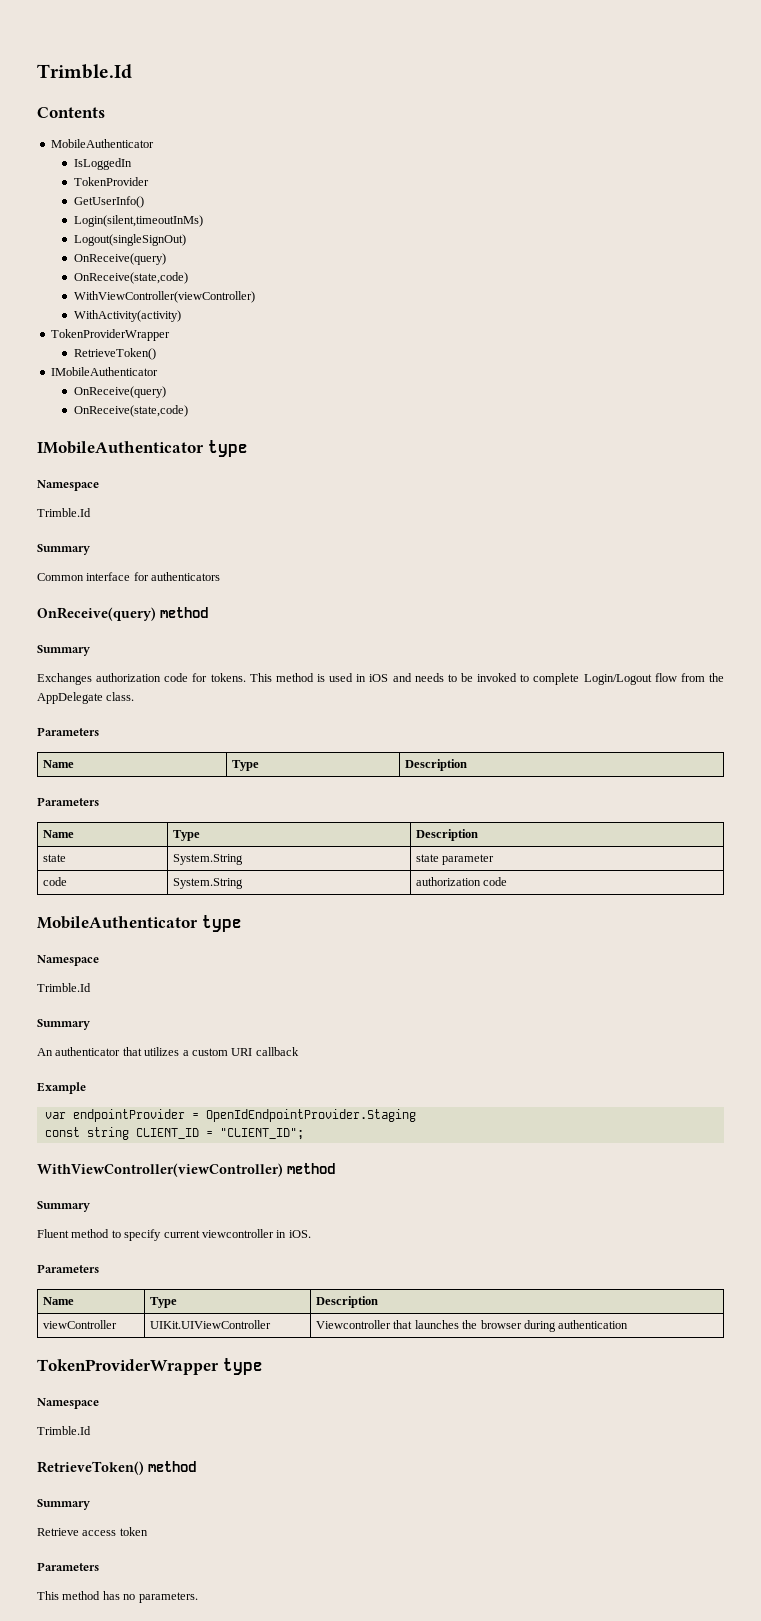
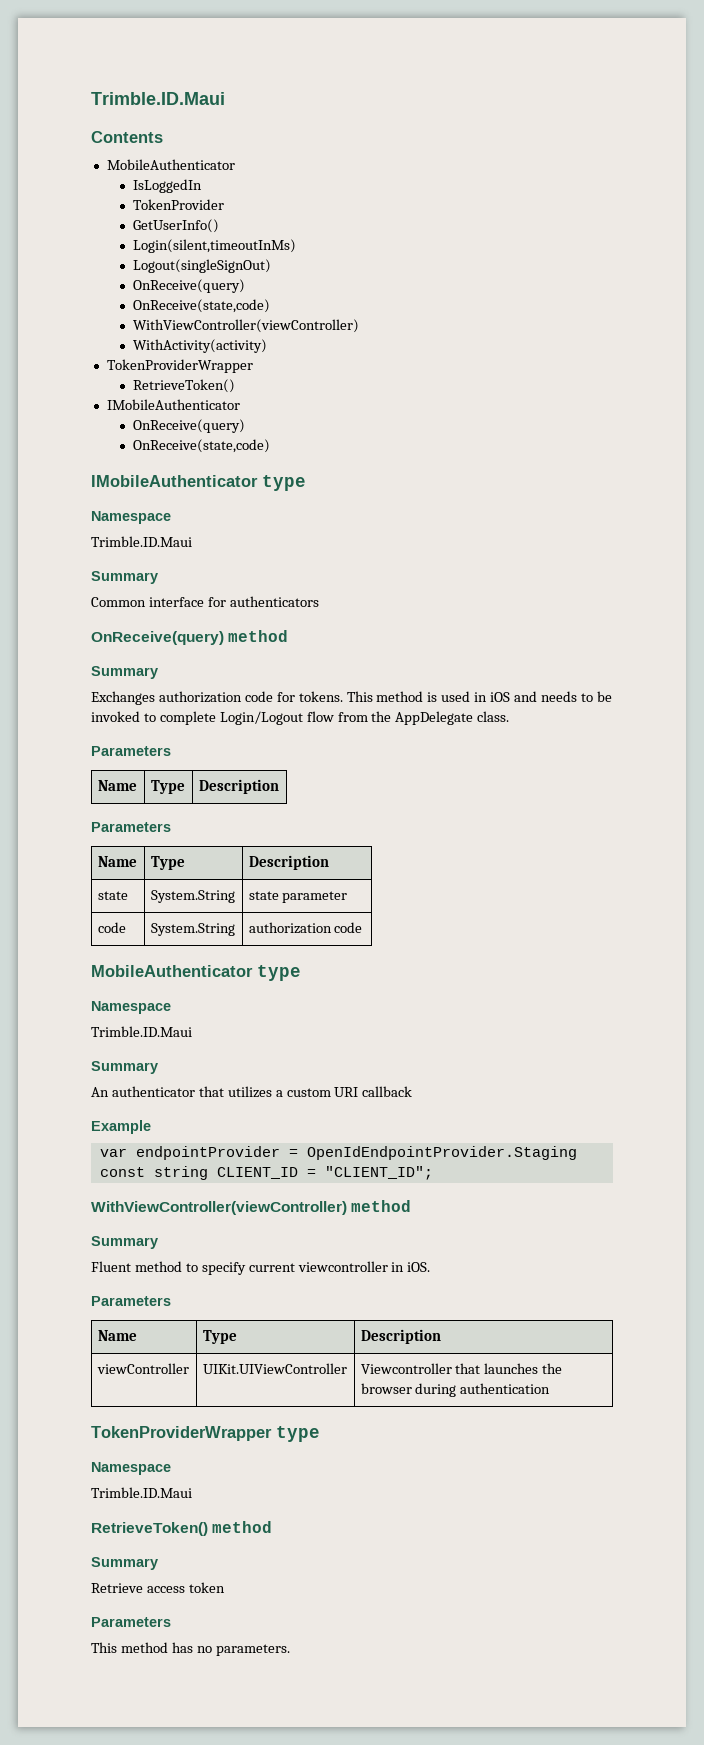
[37,64,132,79] Trimble.Id -> [91,92,225,105] Trimble.ID.Maui
[37,508,91,517] Trimble.Id -> [91,536,192,547] Trimble.ID.Maui
[37,983,91,992] Trimble.Id -> [91,1026,192,1037] Trimble.ID.Maui
[37,1426,91,1435] Trimble.Id -> [91,1487,192,1498] Trimble.ID.Maui

